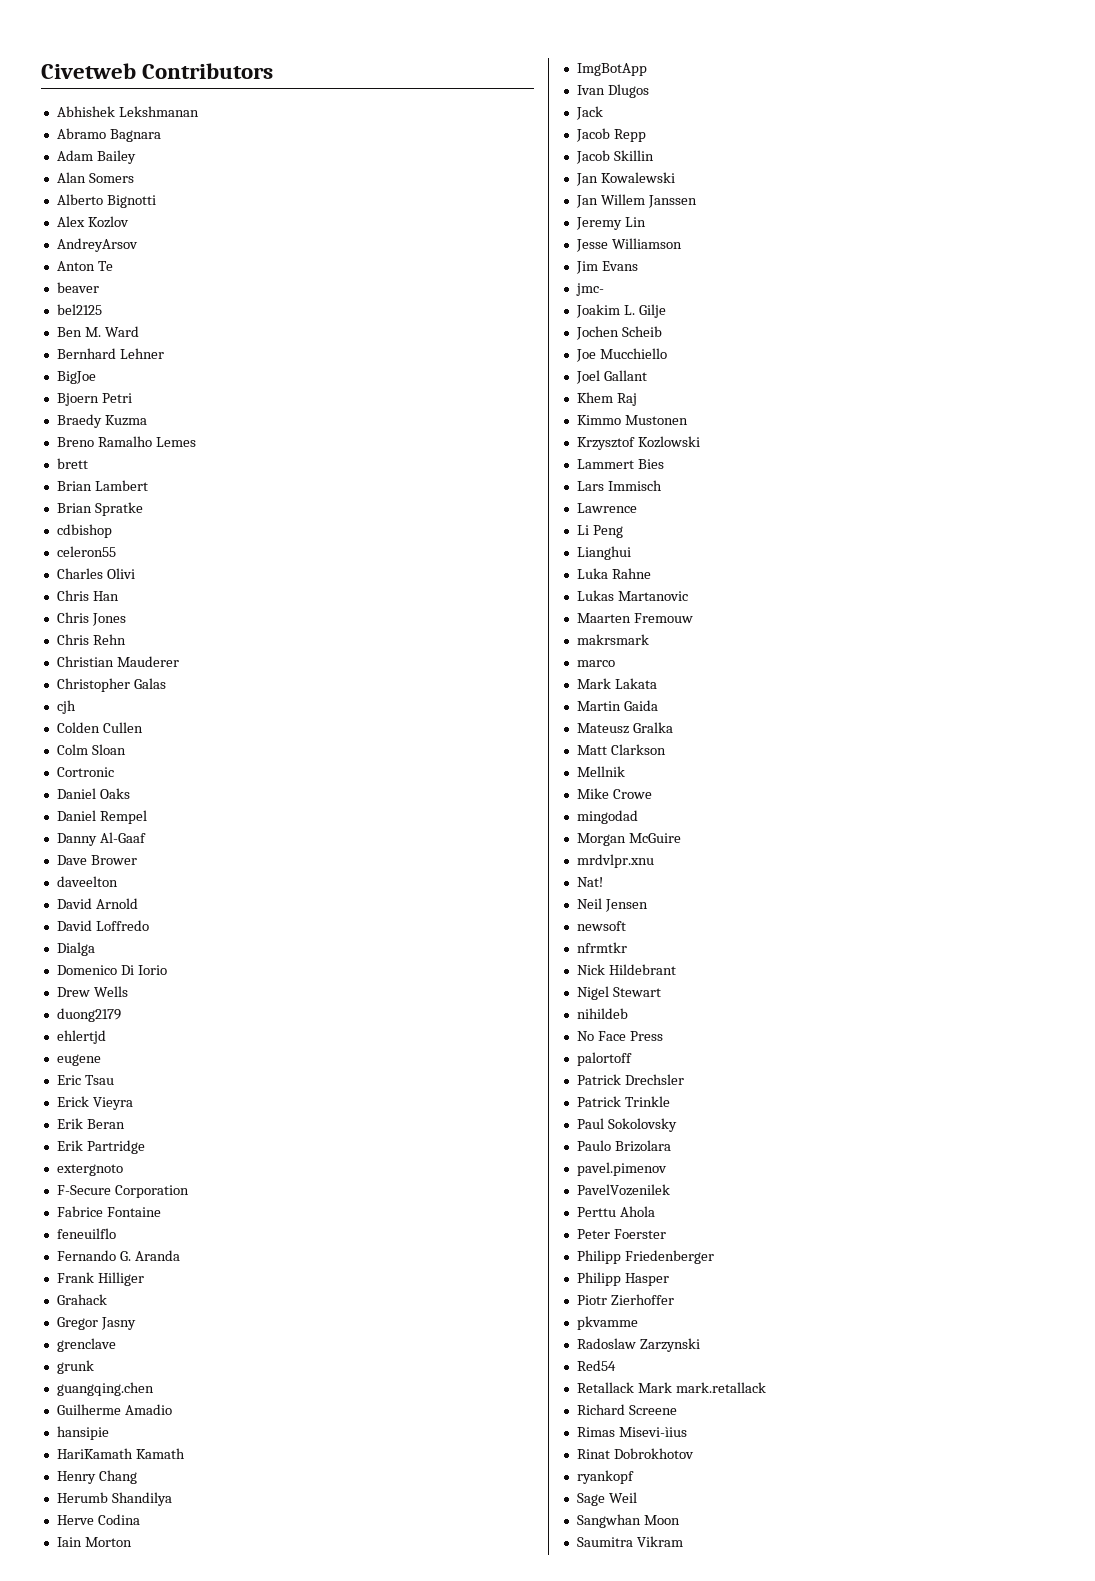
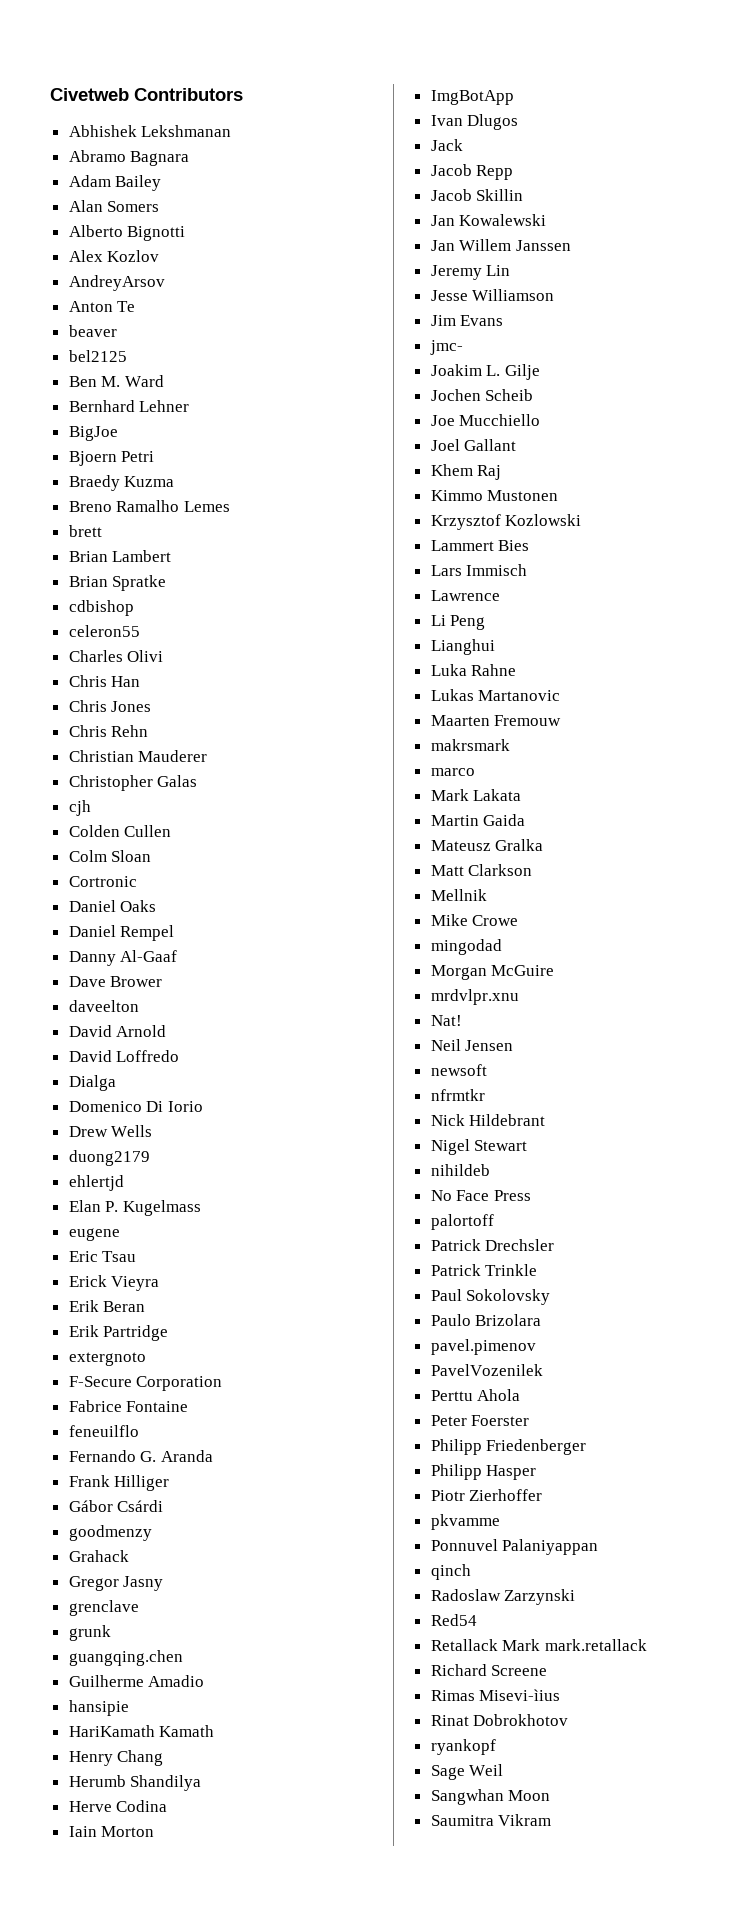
(106, 1037) none -> [68,1200,201,1216] // Elan P. Kugelmass
(144, 1279) none -> [68,1500,164,1512] [68,1525,152,1541] // Gábor Csárdi // goodmenzy
(638, 1323) none -> [430,1539,599,1555] [430,1564,471,1580] // Ponnuvel Palaniyappan // qinch

